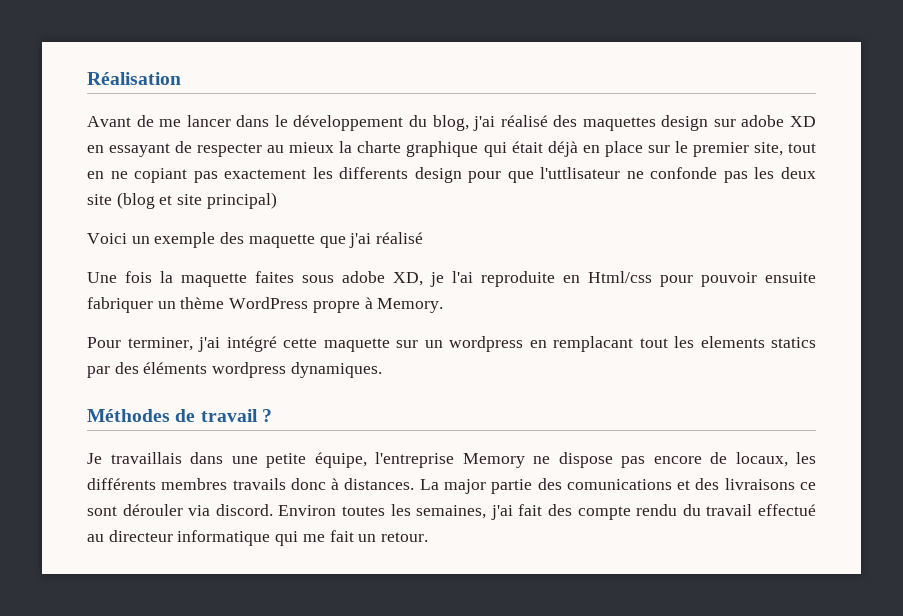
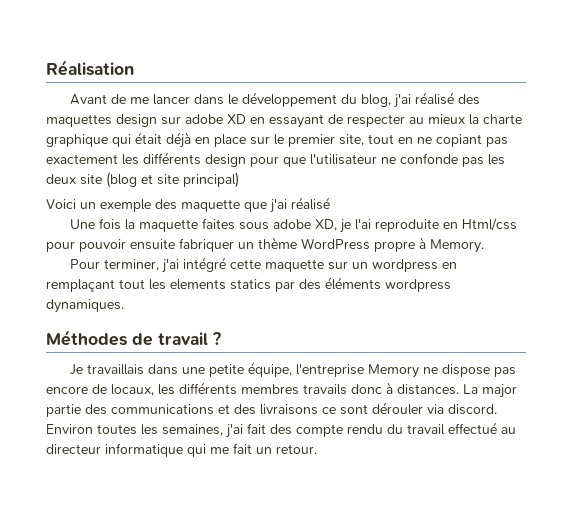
[339,167,409,179] differents -> [143,152,201,165] différents
[540,167,621,179] l'uttlisateur -> [310,154,377,165] l'utilisateur
[553,336,633,352] remplacant -> [46,279,115,292] remplaçant
[566,479,672,490] comunications -> [111,404,214,415] communications

